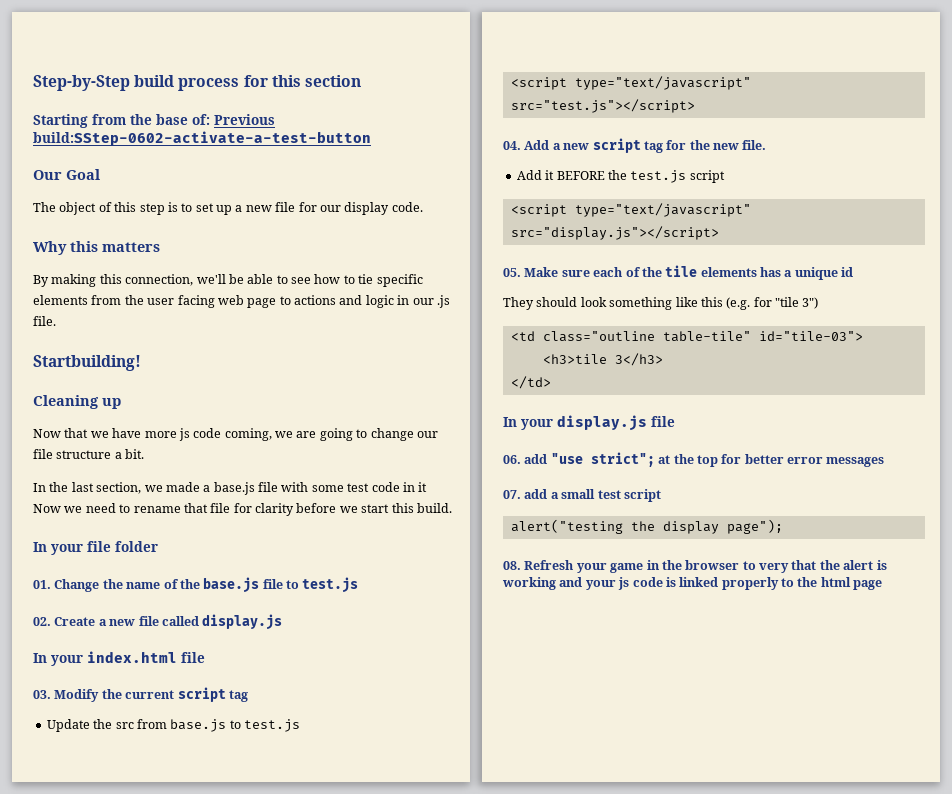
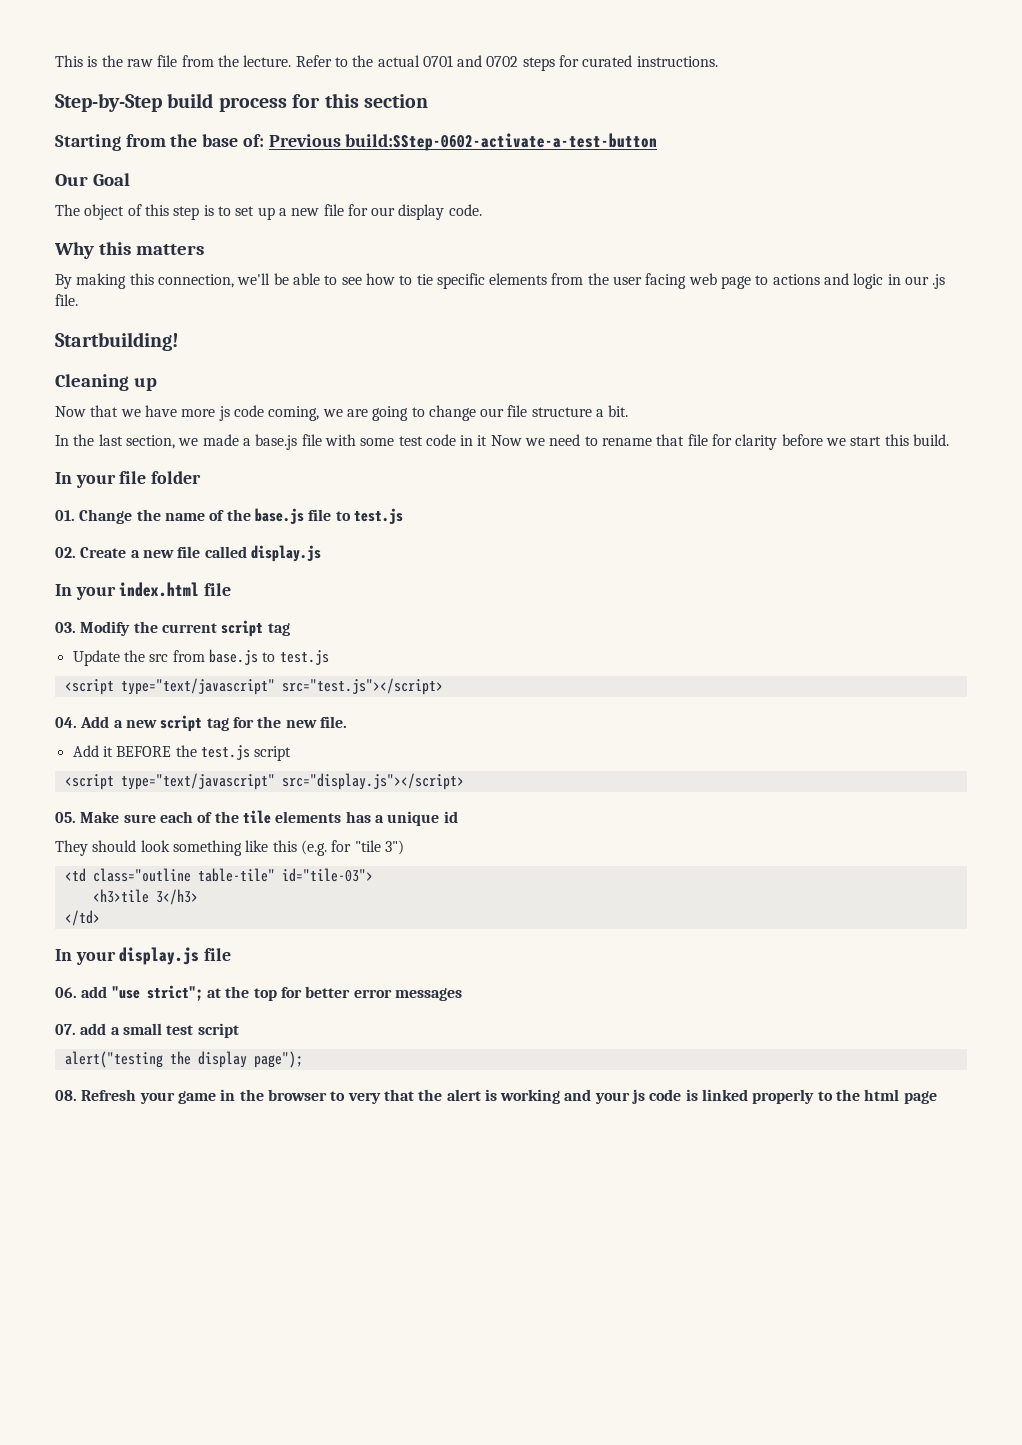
(33, 83) none -> [55,55,718,71] This is the raw file from the lecture. Refer to the actual 0701 and 0702 steps for curated instructions. //

